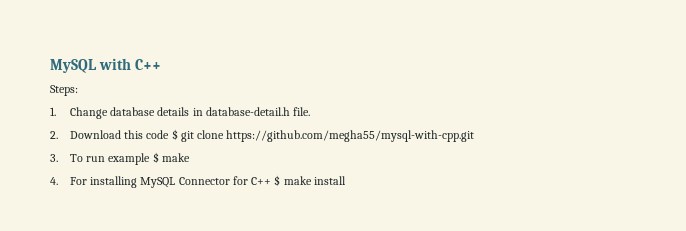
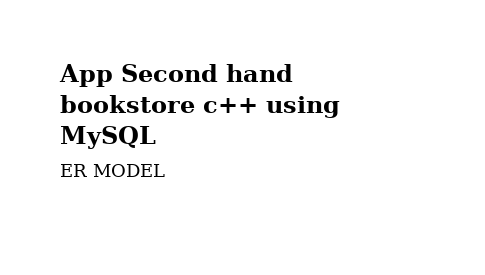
[50,58,162,73] [50,85,78,96] [50,107,311,119] [50,129,475,142] [50,152,190,165] [50,175,346,188] MySQL with C++ // Steps: // 1. Change database details in database-detail.h file. // 2. Download this code $ git clone https://github.com/megha55/mysql-with-cpp.git // 3. To run example $ make // 4. For installing MySQL Connector for C++ $ make install -> [59,64,293,87] [60,95,340,118] [60,126,156,149] [60,164,165,177] App Second hand bookstore c++ using MySQL // ER MODEL

